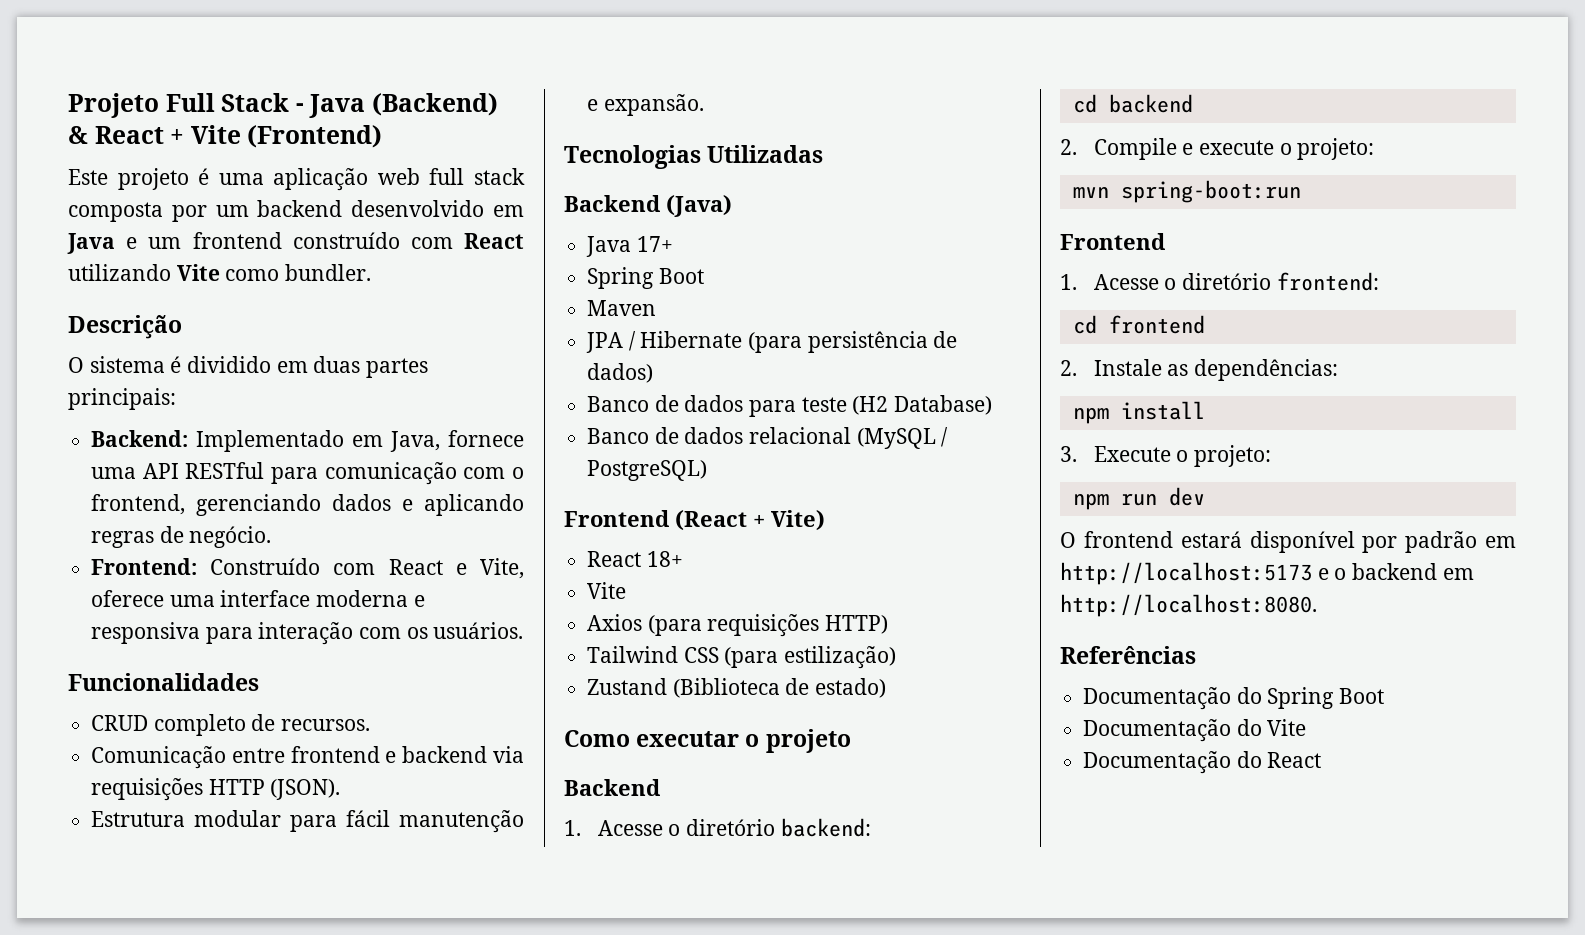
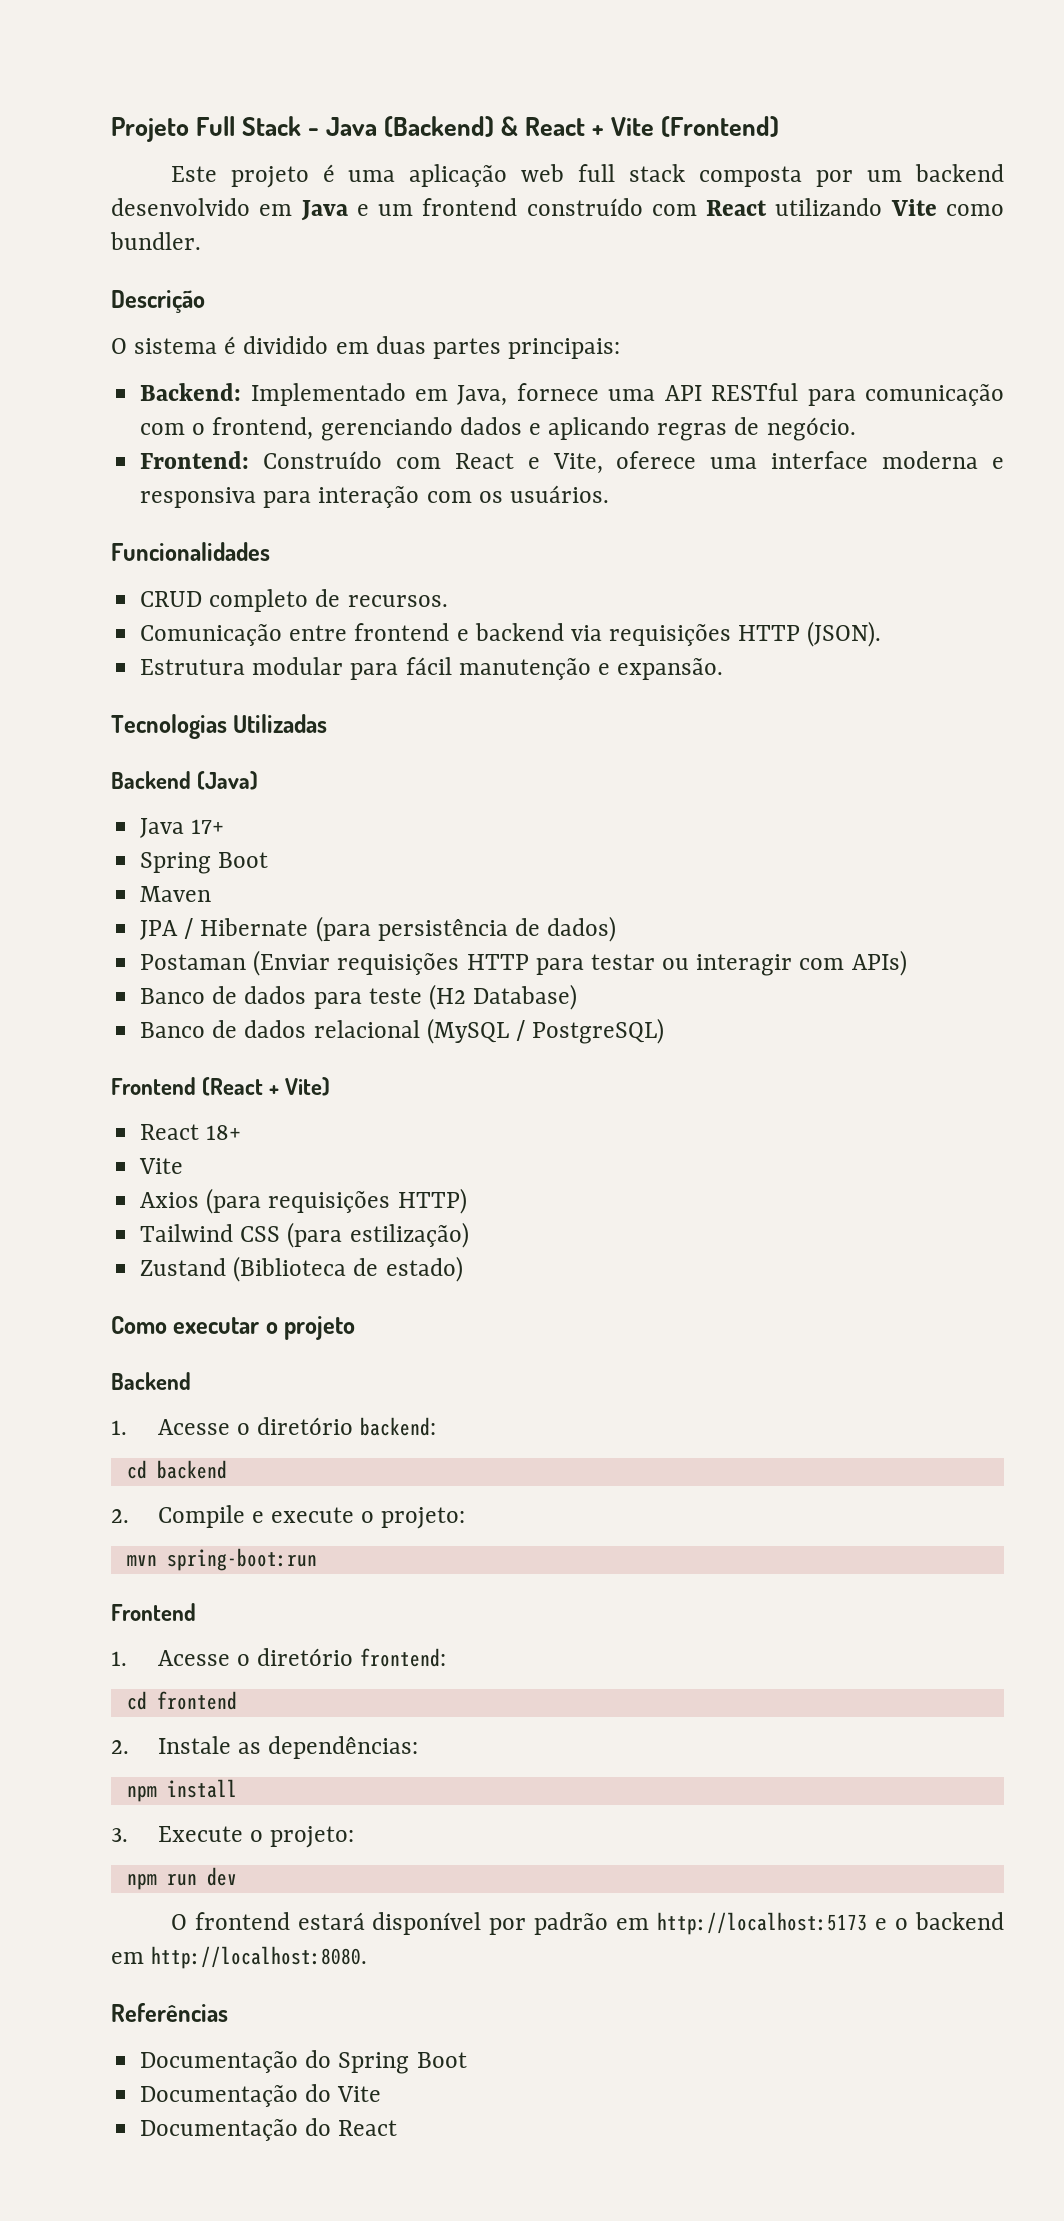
(654, 373) none -> [140,950,907,976] // Postaman (Enviar requisições HTTP para testar ou interagir com APIs)

